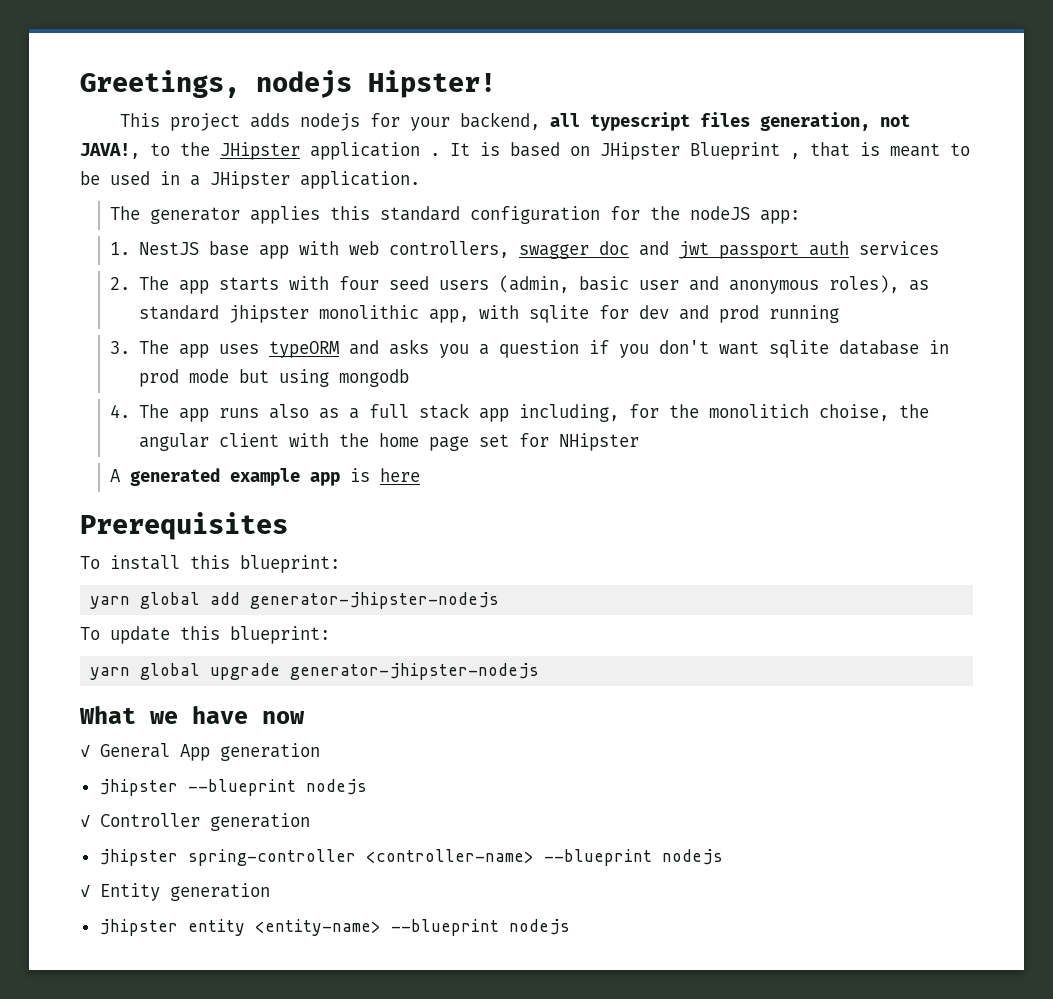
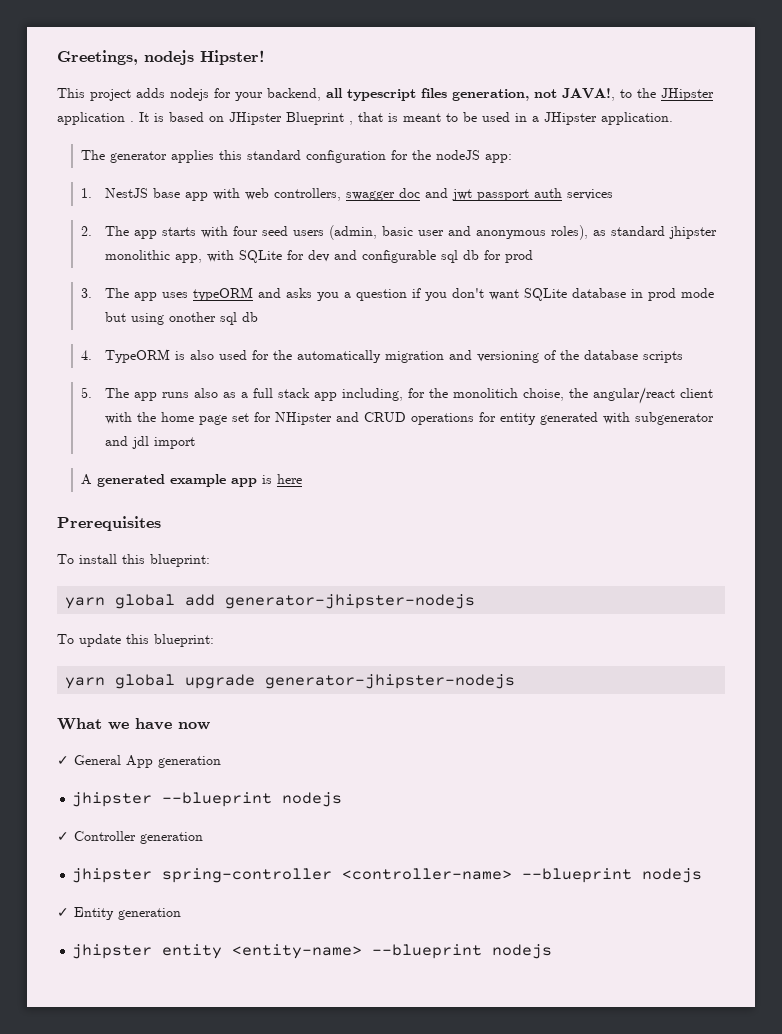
[529,305,590,323] sqlite -> [239,250,283,263] SQLite
[719,305,840,323] prod running -> [362,250,534,263] configurable sql db for prod
[769,340,830,358] sqlite -> [524,288,568,301] SQLite
[339,369,410,387] [109,404,130,418] mongodb // 4. -> [169,312,259,325] [81,349,684,363] [81,387,93,398] onother sql db // 4. TypeORM is also used for the automatically migration and versioning of the database scripts // 5.
[139,433,210,451] angular -> [593,387,676,404] angular/react
(640, 442) none -> [336,412,715,425] [105,436,196,449] and CRUD operations for entity generated with subgenerator and jdl import

